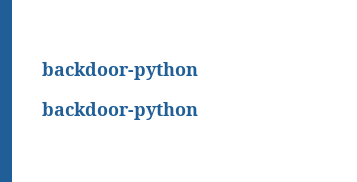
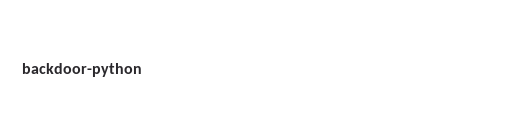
[42,62,198,80] [42,102,198,120] backdoor-python // backdoor-python -> [22,63,142,77] backdoor-python

